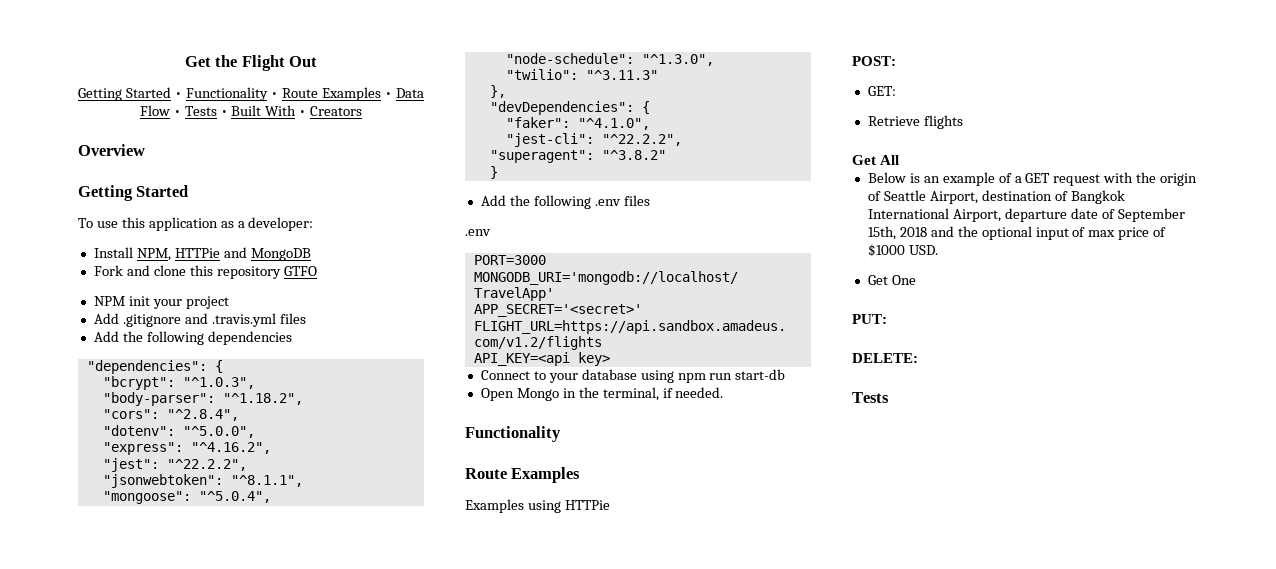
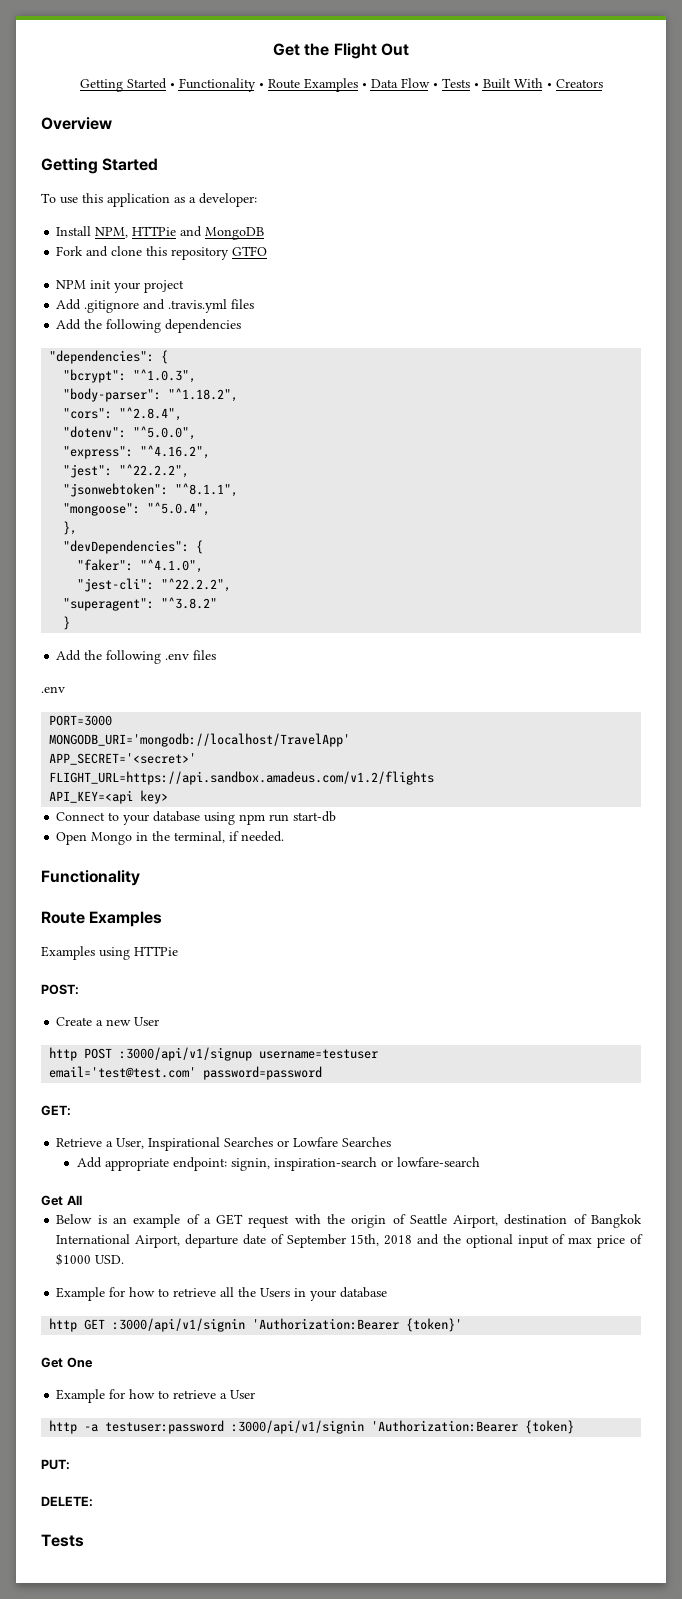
[505,53,714,66] [505,69,658,80] // "node-schedule": "^1.3.0", // "twilio": "^3.11.3" -> (211, 509) none
[867,86,896,96] [867,115,963,129] GET: // Retrieve flights -> [56,1017,160,1026] [49,1047,379,1061] [49,1066,323,1080] [41,1105,71,1116] [56,1137,392,1151] [77,1157,481,1171] Create a new User // http POST :3000/api/v1/signup username=testuser // email='test@test.com' password=password // GET: // Retrieve a User, Inspirational Searches or Lowfare Searches // Add appropriate endpoint: signin, inspiration-search or lowfare-search
[867,275,916,285] Get One -> [56,1287,388,1301] [49,1318,463,1332] [41,1357,93,1368] [56,1389,256,1403] [49,1420,575,1434] Example for how to retrieve all the Users in your database // http GET :3000/api/v1/signin 'Authorization:Bearer {token}' // Get One // Example for how to retrieve a User // http -a testuser:password :3000/api/v1/signin 'Authorization:Bearer {token}

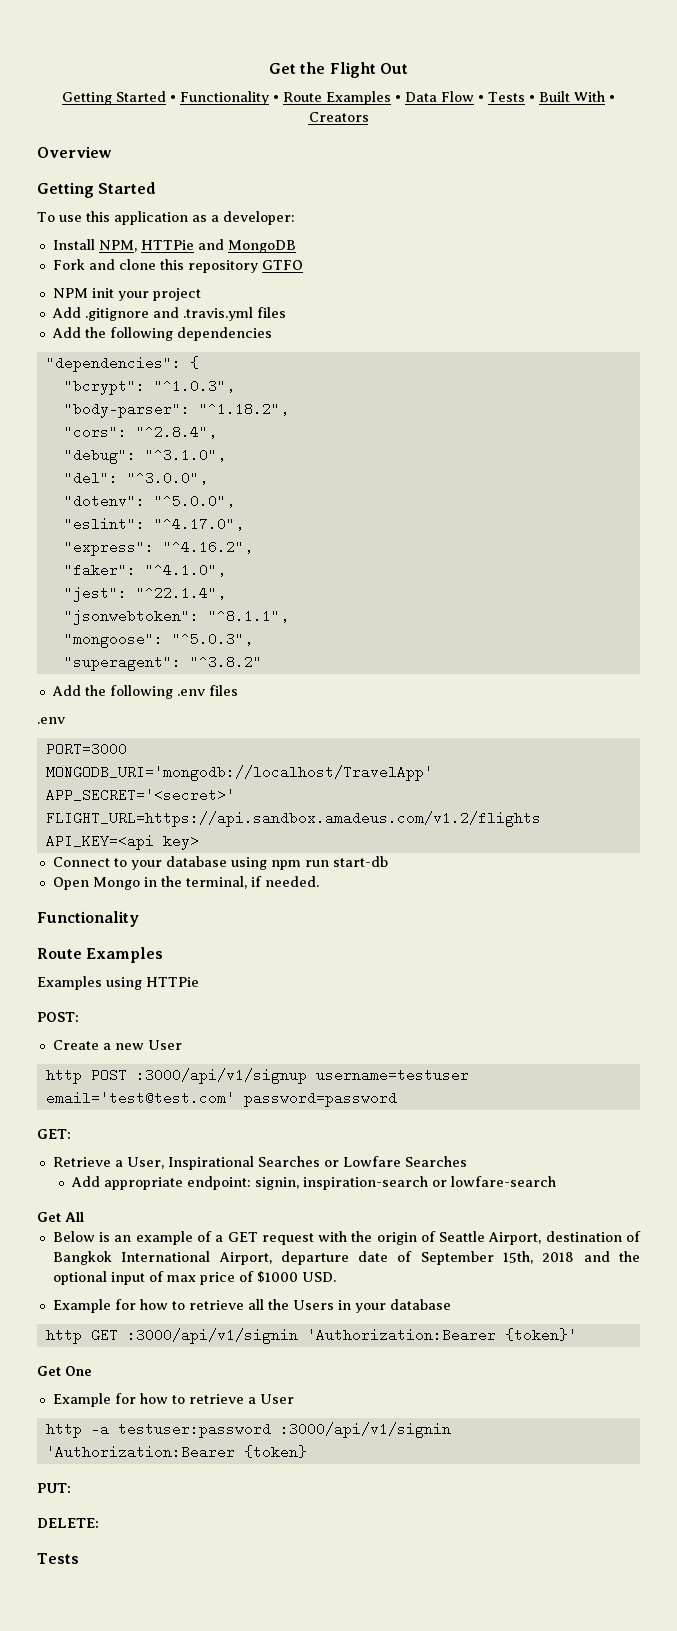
(183, 414) none -> [63,448,226,464] [63,471,208,485] // "debug": "^3.1.0", // "del": "^3.0.0",
(197, 433) none -> [63,517,244,531] // "eslint": "^4.17.0",
(211, 452) none -> [63,563,226,577] // "faker": "^4.1.0",
[119,464,190,478] "^22.2.2", -> [135,586,226,600] "^22.1.4",
[147,502,211,516] [63,521,78,535] [63,540,204,554] [77,559,204,573] [77,578,232,592] "^5.0.4", // }, // "devDependencies": { // "faker": "^4.1.0", // "jest-cli": "^22.2.2", -> [171,632,253,646] "^5.0.3",
[63,616,71,630] // } -> (262, 662) none

